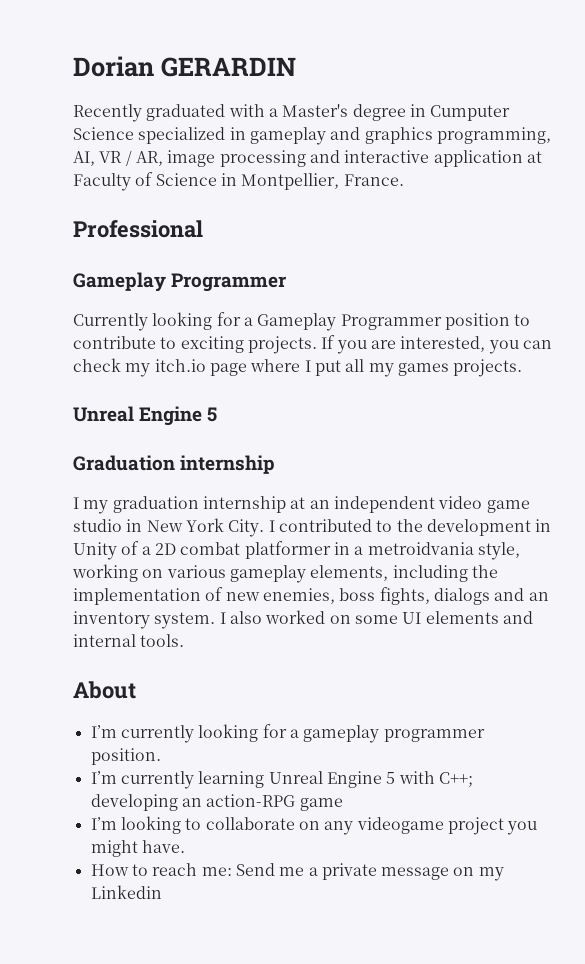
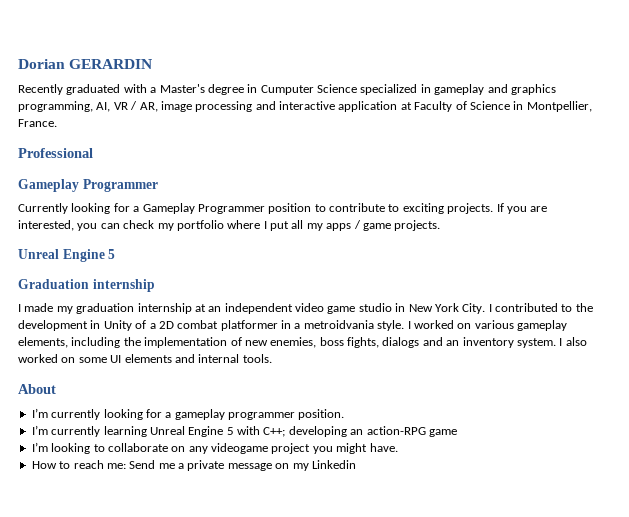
[154,359,247,376] itch.io page -> [176,220,224,231] portfolio
[397,363,449,376] games -> [326,220,391,231] apps / game
(79, 503) none -> [24,303,54,312] made
[477,542,520,560] [72,564,138,582] style, working -> [377,320,454,331] style. I worked

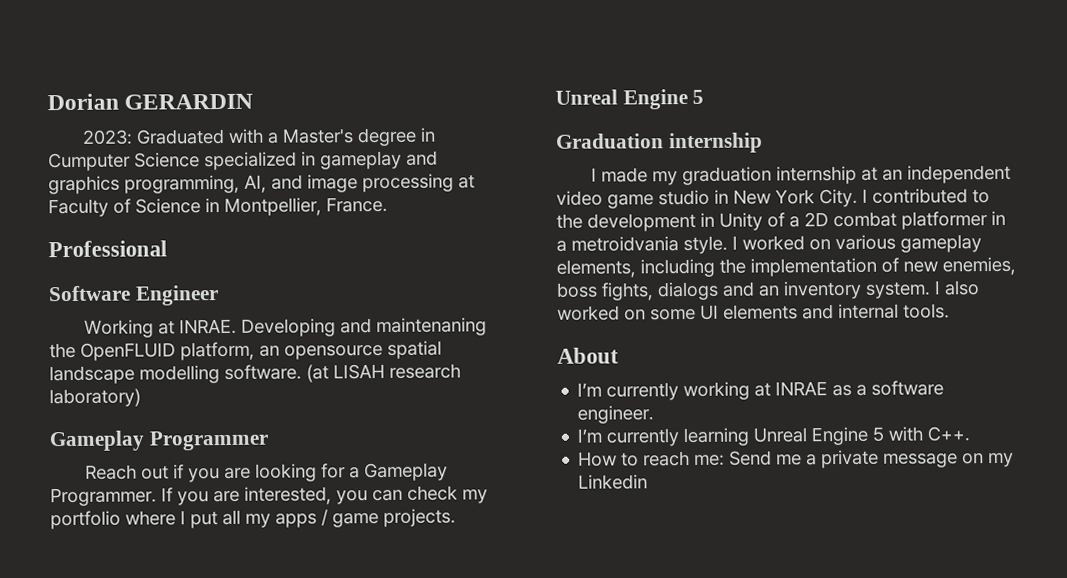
[18,84,121,95] Recently graduated -> [82,128,226,145] 2023: Graduated
[113,101,398,112] VR / AR, image processing and interactive application -> [271,173,454,193] and image processing
[18,179,158,192] [18,203,494,214] Gameplay Programmer // Currently looking for a Gameplay Programmer position to contribute to exciting projects. -> [48,285,219,306] [84,317,488,338] [49,340,442,361] [49,363,461,385] [49,388,141,408] [49,430,269,452] [85,462,449,483] [50,487,157,507] Software Engineer // Working at INRAE. Developing and maintenaning the OpenFLUID platform, an opensource spatial landscape modelling software. (at LISAH research laboratory) // Gameplay Programmer // Reach out if you are looking for a Gameplay Programmer.
[103,409,345,420] looking for a gameplay programmer position. -> [683,380,945,401] [577,405,655,424] working at INRAE as a software engineer.
[263,426,457,437] [31,442,398,454] C++; developing an action-RPG game // I’m looking to collaborate on any videogame project you might have. -> [927,426,971,442] C++.

